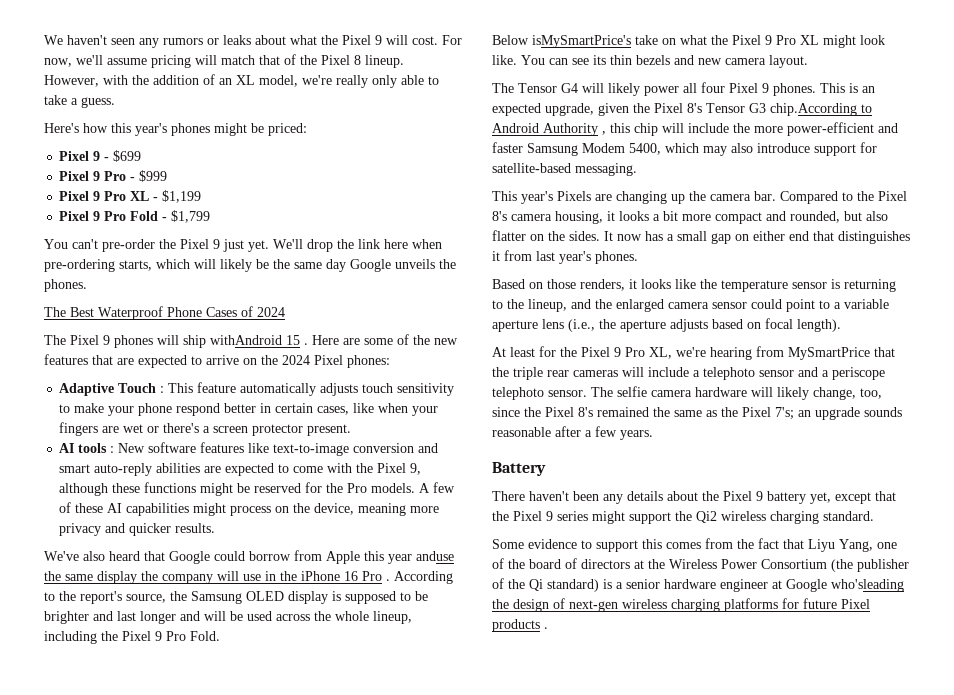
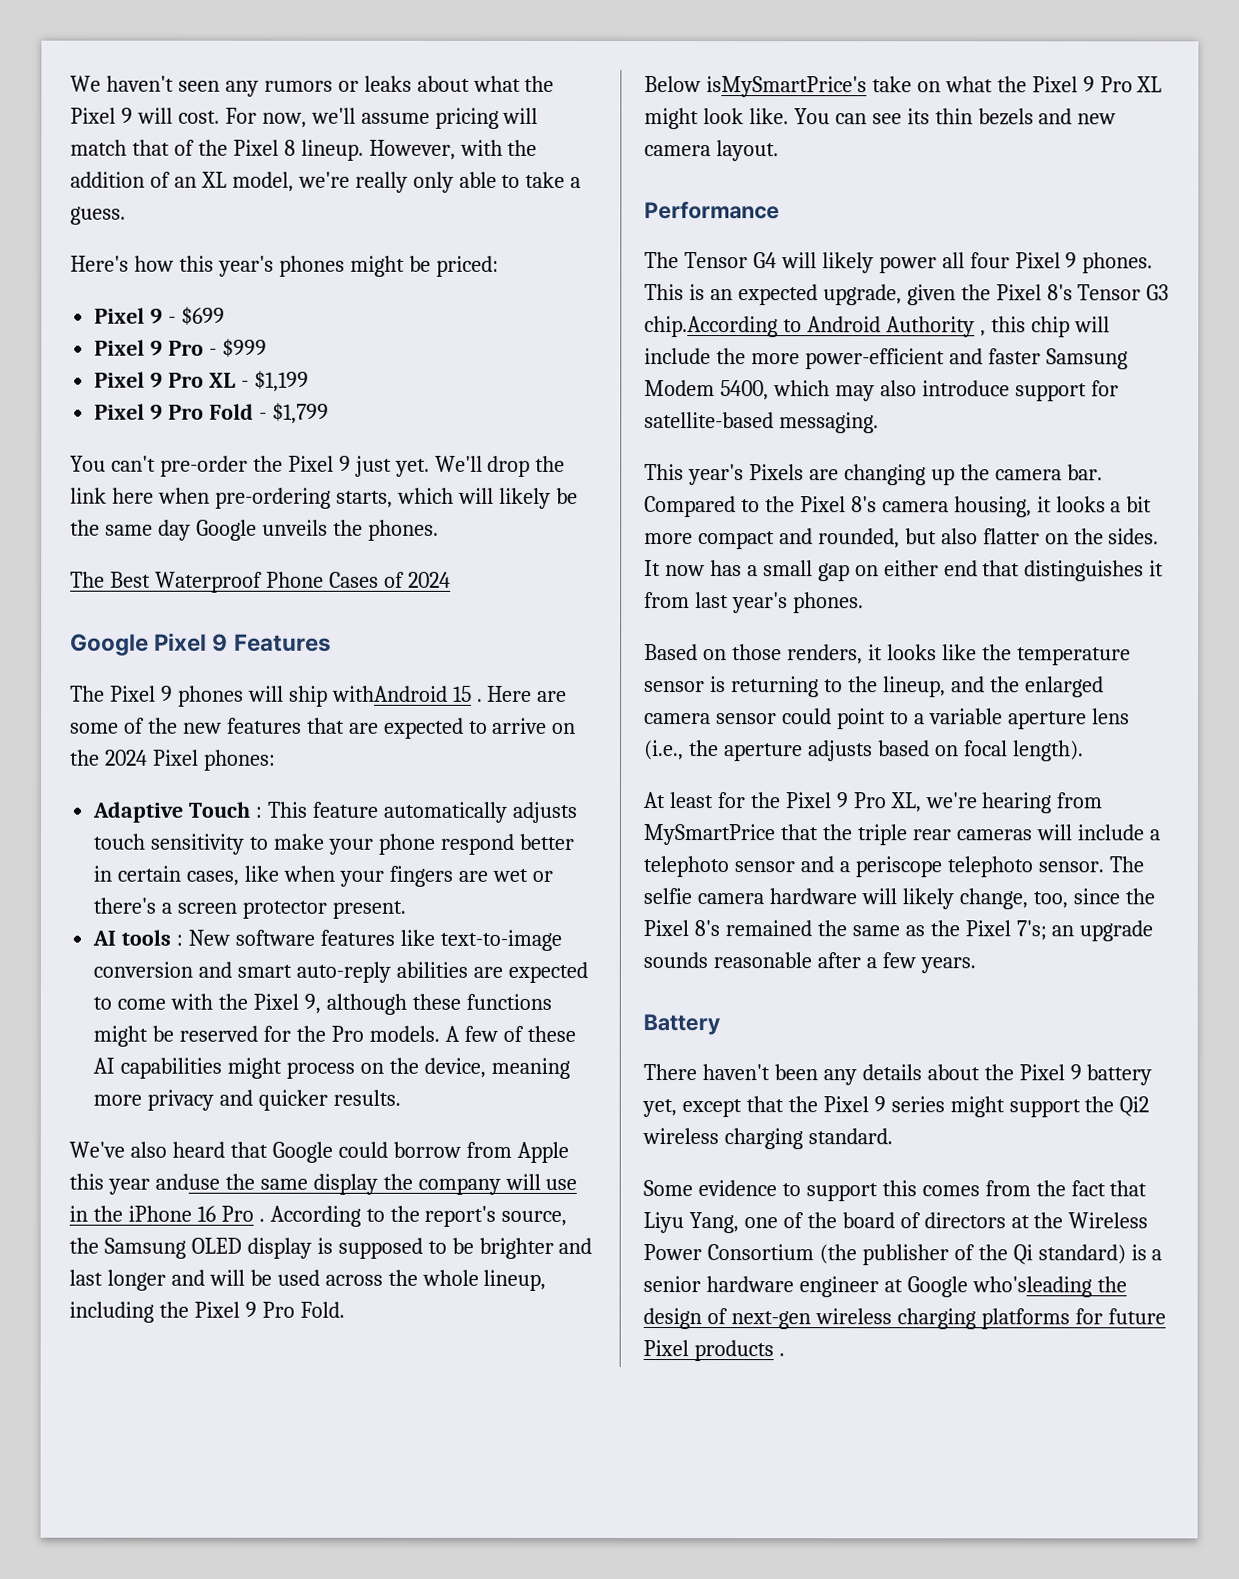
(285, 312) none -> [70,632,331,656] // Google Pixel 9 Features
(808, 61) none -> [644,201,780,220] // Performance

